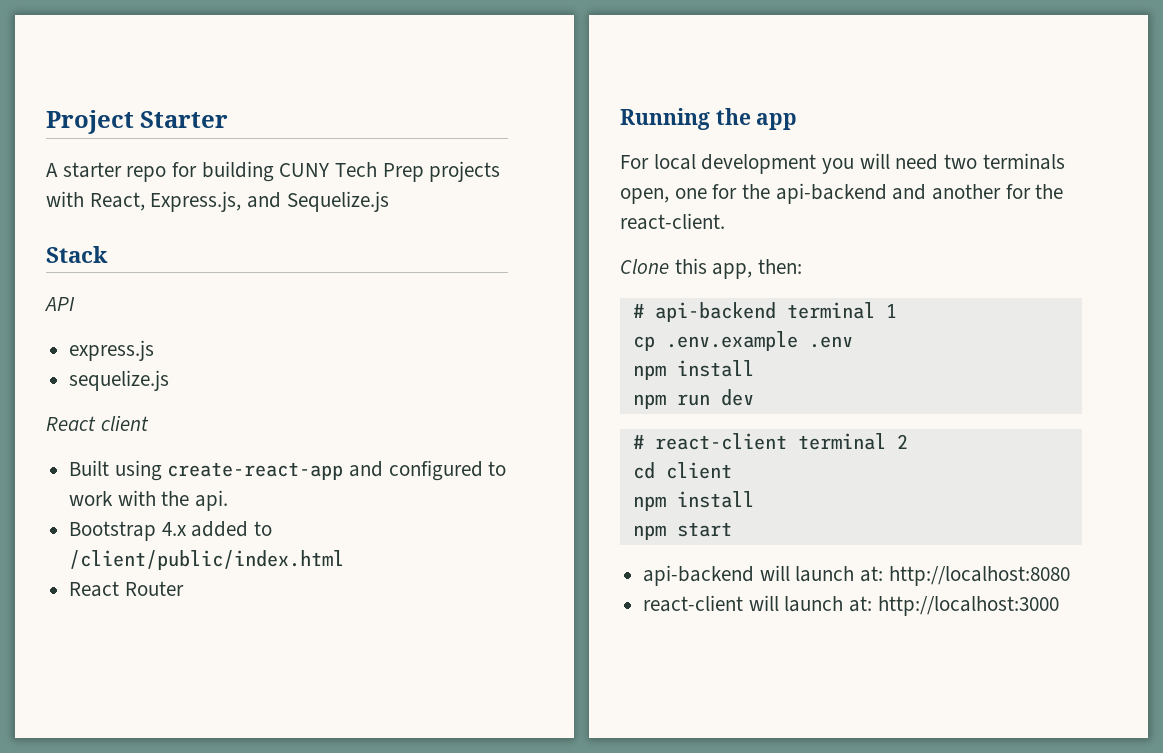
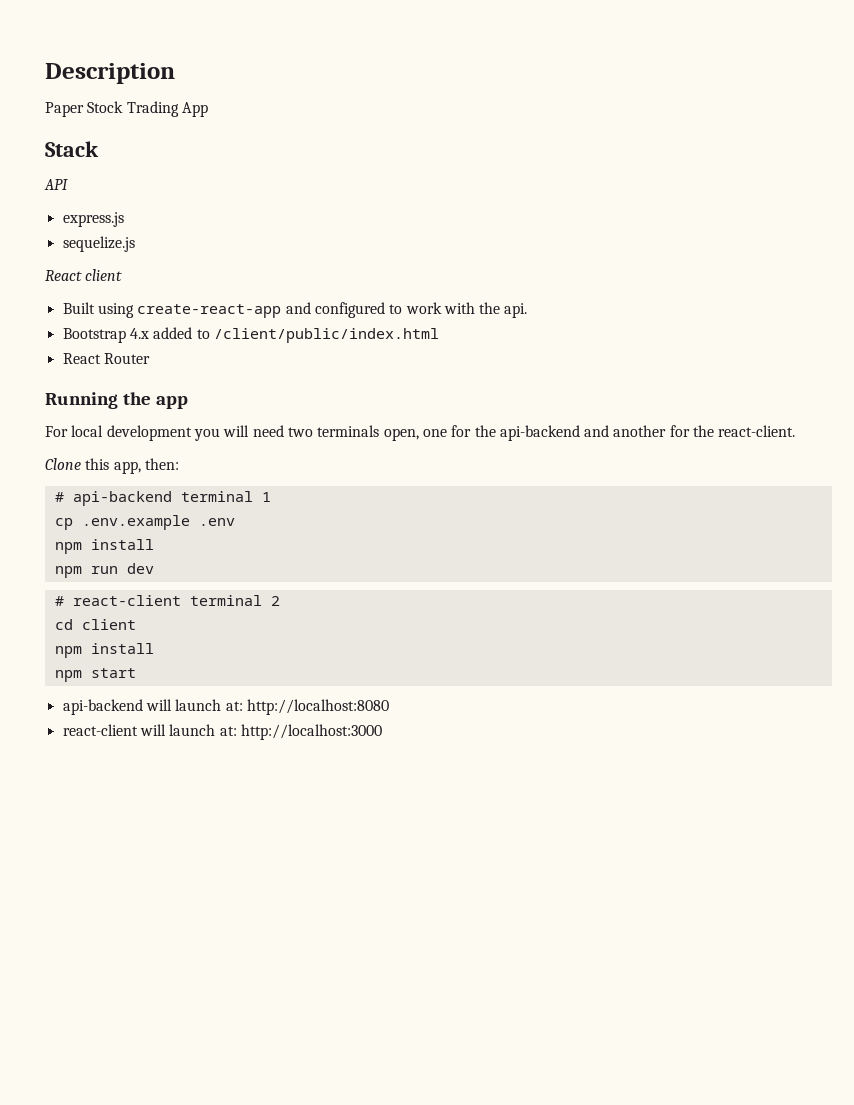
[46,110,229,134] [46,161,501,182] [46,191,389,212] Project Starter // A starter repo for building CUNY Tech Prep projects with React, Express.js, and Sequelize.js -> [45,63,175,84] [45,101,208,117] Description // Paper Stock Trading App

